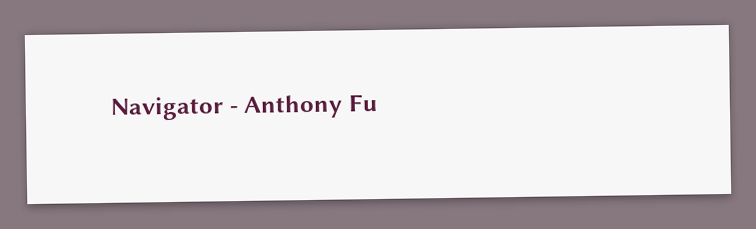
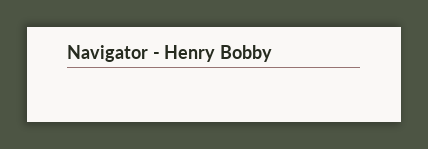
[243,94,377,119] Anthony Fu -> [164,45,273,62] Henry Bobby

